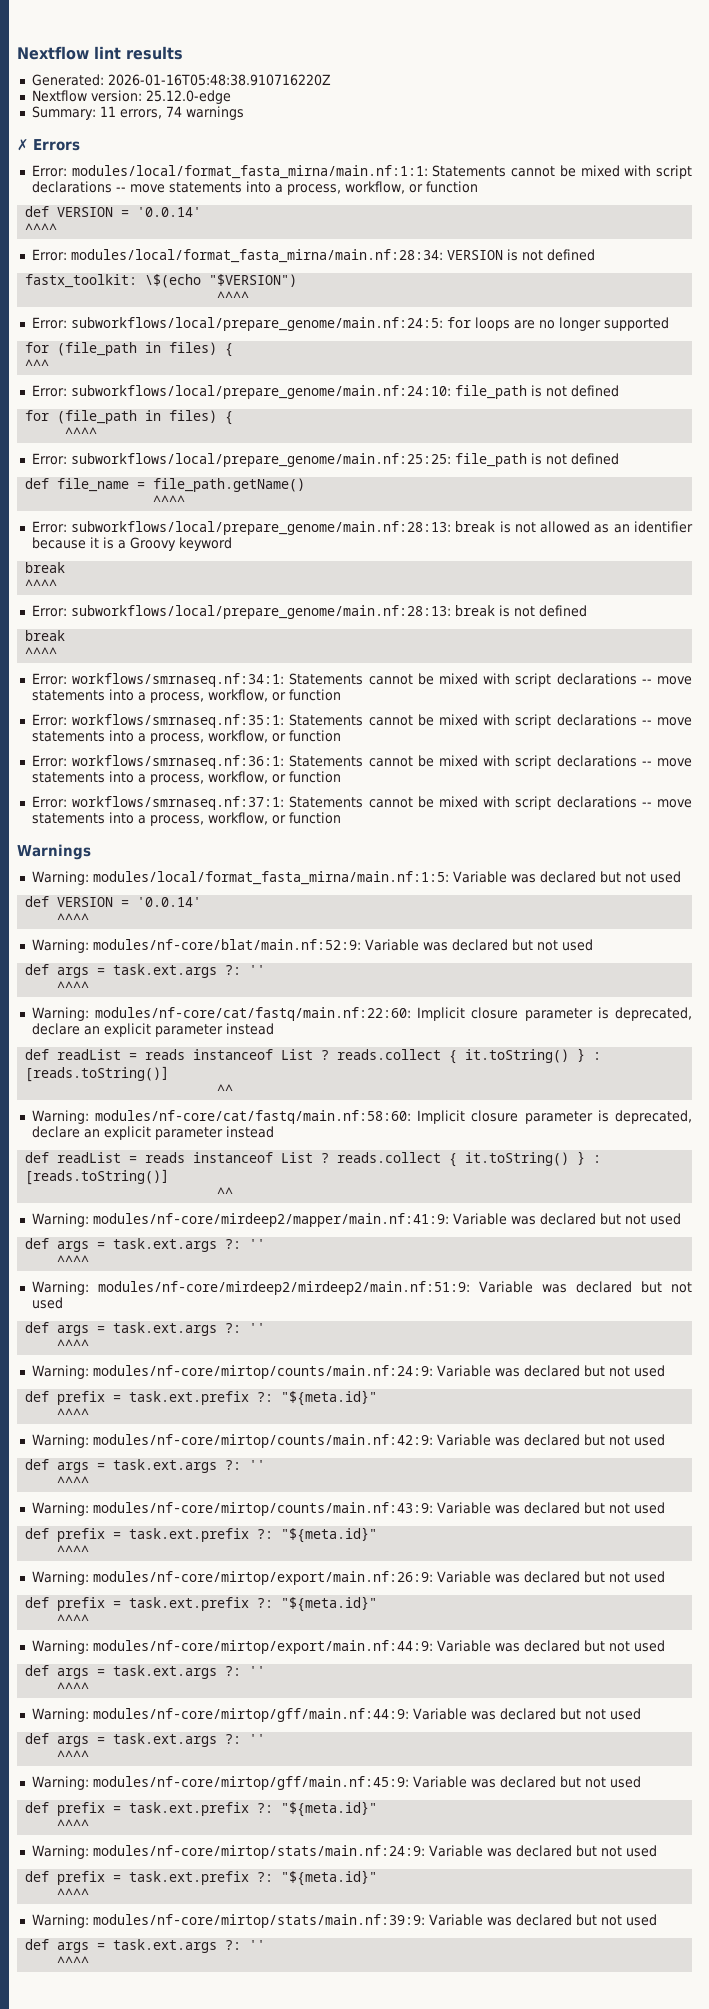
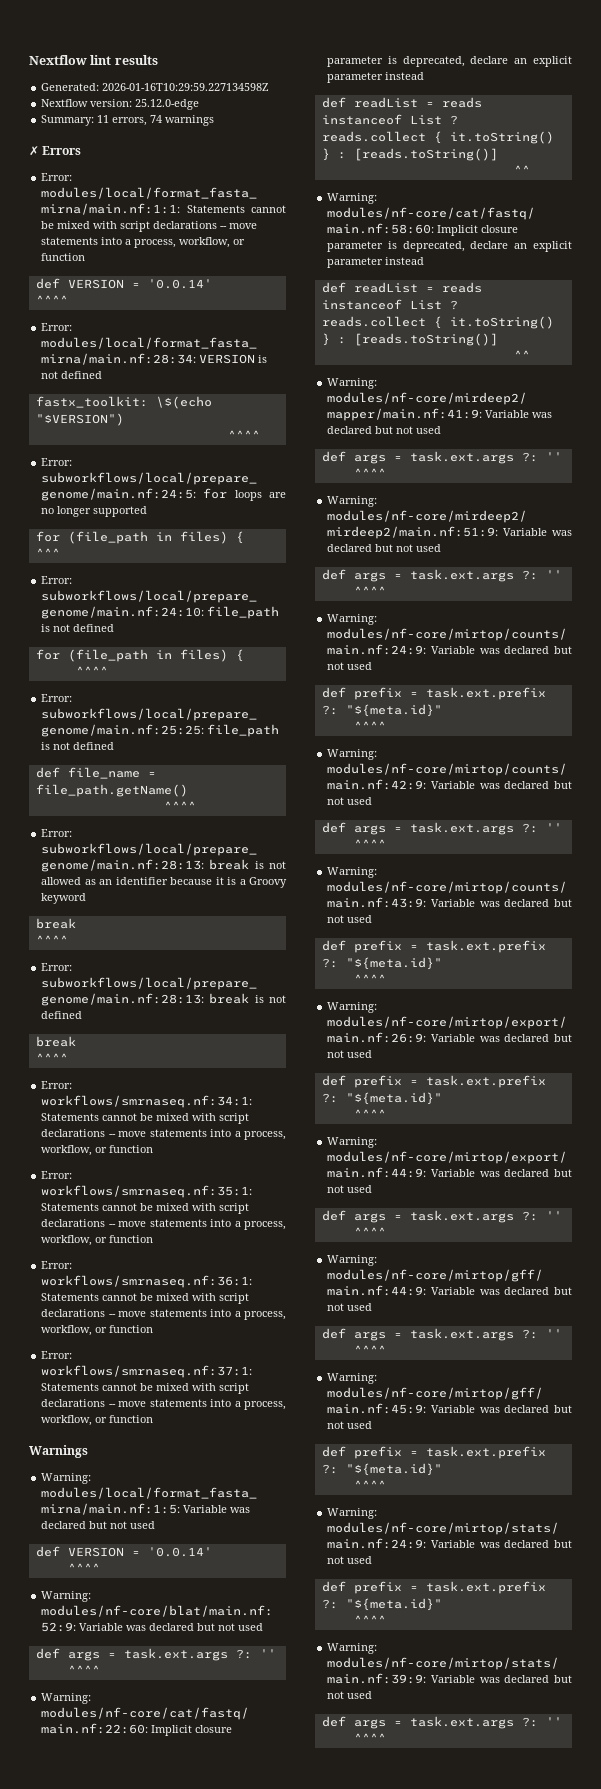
[107,74,331,86] 2026-01-16T05:48:38.910716220Z -> [102,83,270,91] 2026-01-16T10:29:59.227134598Z

